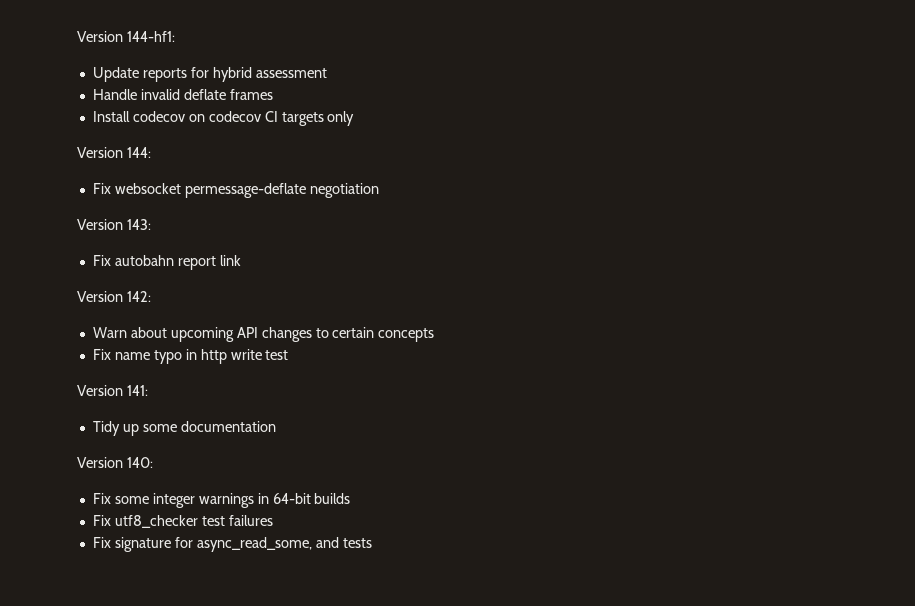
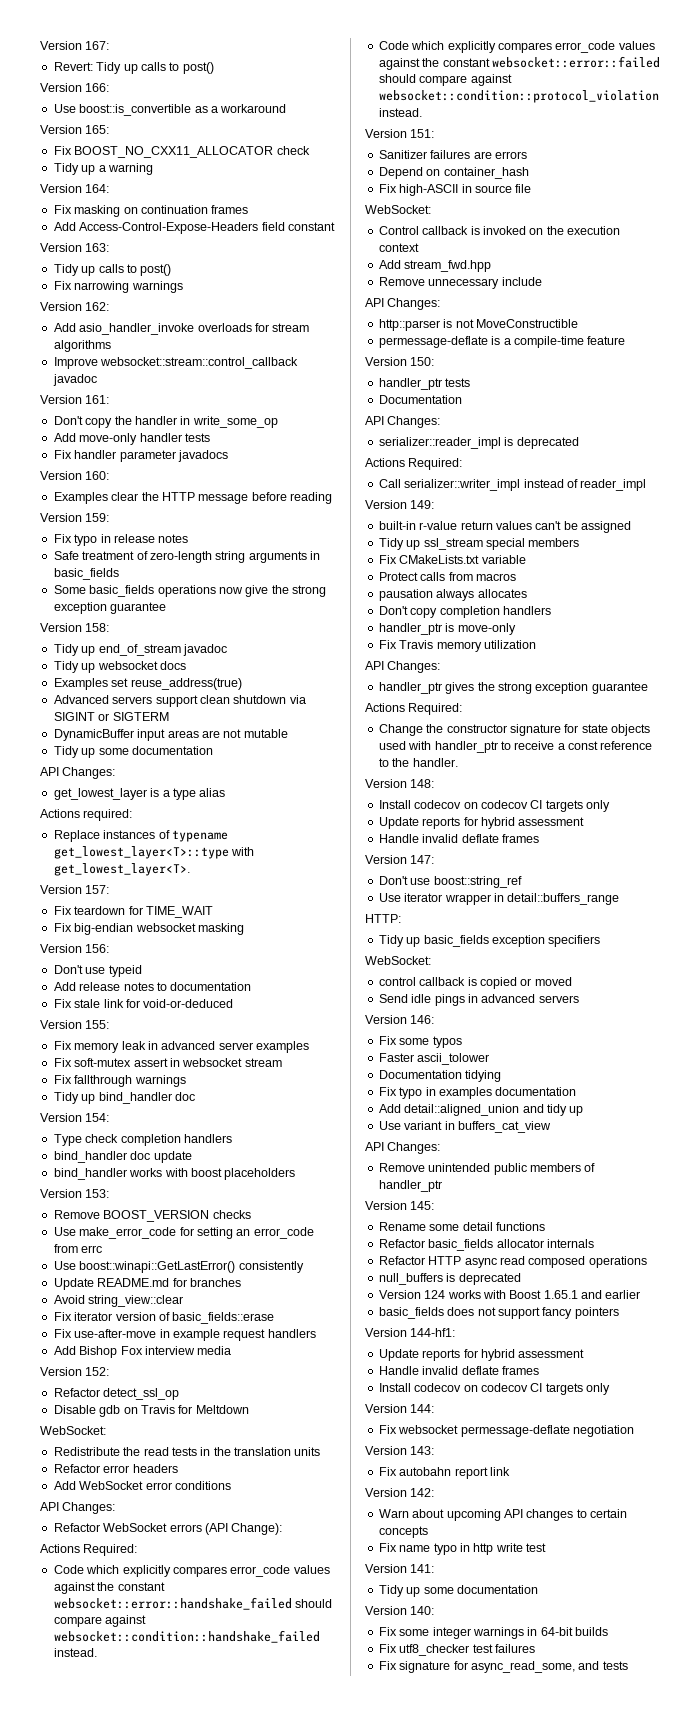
[77,31,123,42] Version -> [40,41,110,50] [53,62,214,74] [40,83,110,92] [53,104,287,116] [40,125,110,134] [53,146,310,158] [53,163,153,175] [40,184,110,193] [53,205,249,217] [53,222,335,234] [40,243,110,252] [53,264,172,276] [53,281,183,293] [40,302,110,311] [53,323,310,335] [53,340,111,352] [53,357,299,369] [52,374,97,386] [40,395,110,404] [53,416,278,428] [53,433,210,445] [53,450,228,462] [40,471,110,480] [53,492,332,504] [40,513,110,522] [53,534,189,546] [53,551,320,563] [53,568,119,580] [53,585,326,597] [53,602,167,614] [40,623,110,632] [53,644,227,656] [53,661,186,673] [53,678,242,690] [53,695,306,707] [53,712,169,721] [53,729,288,741] [53,746,213,758] [40,767,116,779] [53,788,226,800] [40,809,133,821] [53,830,228,842] [53,846,255,859] [53,863,190,876] [40,885,110,894] [53,906,213,918] [53,923,244,935] [40,944,110,953] [53,965,142,977] [53,982,252,991] [53,999,234,1008] [40,1020,110,1029] [53,1041,309,1053] [53,1058,282,1067] [53,1075,186,1087] [53,1092,195,1104] [40,1113,110,1122] [53,1134,232,1146] [53,1151,192,1163] [53,1168,296,1180] [40,1189,110,1198] [53,1210,251,1222] [53,1227,314,1239] [53,1244,103,1253] [53,1261,304,1273] [53,1278,241,1290] [53,1295,184,1307] [53,1312,275,1324] [53,1329,316,1341] [53,1346,232,1358] [40,1367,110,1376] [53,1388,180,1400] [53,1405,249,1417] [40,1426,106,1435] [53,1447,321,1456] [53,1464,178,1473] [53,1481,231,1490] [40,1502,116,1514] [53,1523,283,1535] [40,1544,138,1556] [53,1565,330,1577] [53,1582,165,1594] [53,1597,333,1610] [53,1615,147,1627] [53,1630,320,1643] [53,1648,97,1657] [378,41,655,53] [378,56,660,70] [378,74,512,86] [378,90,659,103] [378,108,422,117] [365,129,435,138] [378,150,527,159] [378,167,529,179] [378,184,532,196] [365,205,431,214] [378,226,620,235] [378,243,419,252] [378,260,492,272] [378,277,542,289] [365,298,441,310] [378,319,578,331] [378,336,626,348] [365,357,435,366] [378,378,471,390] [378,395,462,404] [365,416,441,428] [378,437,579,449] [365,458,463,470] [378,479,647,491] [365,500,435,509] [378,521,631,533] [378,538,580,550] [378,555,526,564] [378,572,516,581] [378,589,527,601] [378,606,551,618] [378,623,516,635] [378,640,536,652] [365,661,441,673] [378,682,648,694] [365,703,463,715] [378,724,650,736] [378,741,653,753] [378,758,458,767] [365,779,435,788] [378,800,610,812] [378,817,585,829] [378,834,539,843] [365,855,435,864] [378,876,522,888] [378,893,620,905] [365,914,401,923] [378,935,601,947] [365,956,431,965] [378,977,572,989] [378,994,579,1006] [365,1015,435,1024] [378,1036,462,1048] [378,1053,490,1065] [378,1070,502,1082] [378,1087,577,1099] [378,1104,584,1116] [378,1121,551,1133] [365,1142,441,1154] [378,1163,596,1175] [378,1180,442,1192] [365,1201,435,1210] [378,1222,545,1231] [378,1239,594,1251] [378,1256,647,1268] [378,1273,521,1285] [378,1290,641,1299] [378,1307,619,1319] [365,1328,407,1337] Version 167: // Revert: Tidy up calls to post() // Version 166: // Use boost::is_convertible as a workaround // Version 165: // Fix BOOST_NO_CXX11_ALLOCATOR check // Tidy up a warning // Version 164: // Fix masking on continuation frames // Add Access-Control-Expose-Headers field constant // Version 163: // Tidy up calls to post() // Fix narrowing warnings // Version 162: // Add asio_handler_invoke overloads for stream algorithms // Improve websocket::stream::control_callback javadoc // Version 161: // Don't copy the handler in write_some_op // Add move-only handler tests // Fix handler parameter javadocs // Version 160: // Examples clear the HTTP message before reading // Version 159: // Fix typo in release notes // Safe treatment of zero-length string arguments in basic_fields // Some basic_fields operations now give the strong exception guarantee // Version 158: // Tidy up end_of_stream javadoc // Tidy up websocket docs // Examples set reuse_address(true) // Advanced servers support clean shutdown via SIGINT or SIGTERM // DynamicBuffer input areas are not mutable // Tidy up some documentation // API Changes: // get_lowest_layer is a type alias // Actions required: // Replace instances of typename get_lowest_layer<T>::type with get_lowest_layer<T>. // Version 157: // Fix teardown for TIME_WAIT // Fix big-endian websocket masking // Version 156: // Don't use typeid // Add release notes to documentation // Fix stale link for void-or-deduced // Version 155: // Fix memory leak in advanced server examples // Fix soft-mutex assert in websocket stream // Fix fallthrough warnings // Tidy up bind_handler doc // Version 154: // Type check completion handlers // bind_handler doc update // bind_handler works with boost placeholders // Version 153: // Remove BOOST_VERSION checks // Use make_error_code for setting an error_code from errc // Use boost::winapi::GetLastError() consistently // Update README.md for branches // Avoid string_view::clear // Fix iterator version of basic_fields::erase // Fix use-after-move in example request handlers // Add Bishop Fox interview media // Version 152: // Refactor detect_ssl_op // Disable gdb on Travis for Meltdown // WebSocket: // Redistribute the read tests in the translation units // Refactor error headers // Add WebSocket error conditions // API Changes: // Refactor WebSocket errors (API Change): // Actions Required: // Code which explicitly compares error_code values against the constant websocket::error::handshake_failed should compare against websocket::condition::handshake_failed instead. // Code which explicitly compares error_code values against the constant websocket::error::failed should compare against websocket::condition::protocol_violation instead. // Version 151: // Sanitizer failures are errors // Depend on container_hash // Fix high-ASCII in source file // WebSocket: // Control callback is invoked on the execution context // Add stream_fwd.hpp // Remove unnecessary include // API Changes: // http::parser is not MoveConstructible // permessage-deflate is a compile-time feature // Version 150: // handler_ptr tests // Documentation // API Changes: // serializer::reader_impl is deprecated // Actions Required: // Call serializer::writer_impl instead of reader_impl // Version 149: // built-in r-value return values can't be assigned // Tidy up ssl_stream special members // Fix CMakeLists.txt variable // Protect calls from macros // pausation always allocates // Don't copy completion handlers // handler_ptr is move-only // Fix Travis memory utilization // API Changes: // handler_ptr gives the strong exception guarantee // Actions Required: // Change the constructor signature for state objects used with handler_ptr to receive a const reference to the handler. // Version 148: // Install codecov on codecov CI targets only // Update reports for hybrid assessment // Handle invalid deflate frames // Version 147: // Don't use boost::string_ref // Use iterator wrapper in detail::buffers_range // HTTP: // Tidy up basic_fields exception specifiers // WebSocket: // control callback is copied or moved // Send idle pings in advanced servers // Version 146: // Fix some typos // Faster ascii_tolower // Documentation tidying // Fix typo in examples documentation // Add detail::aligned_union and tidy up // Use variant in buffers_cat_view // API Changes: // Remove unintended public members of handler_ptr // Version 145: // Rename some detail functions // Refactor basic_fields allocator internals // Refactor HTTP async read composed operations // null_buffers is deprecated // Version 124 works with Boost 1.65.1 and earlier // basic_fields does not support fancy pointers // Version

